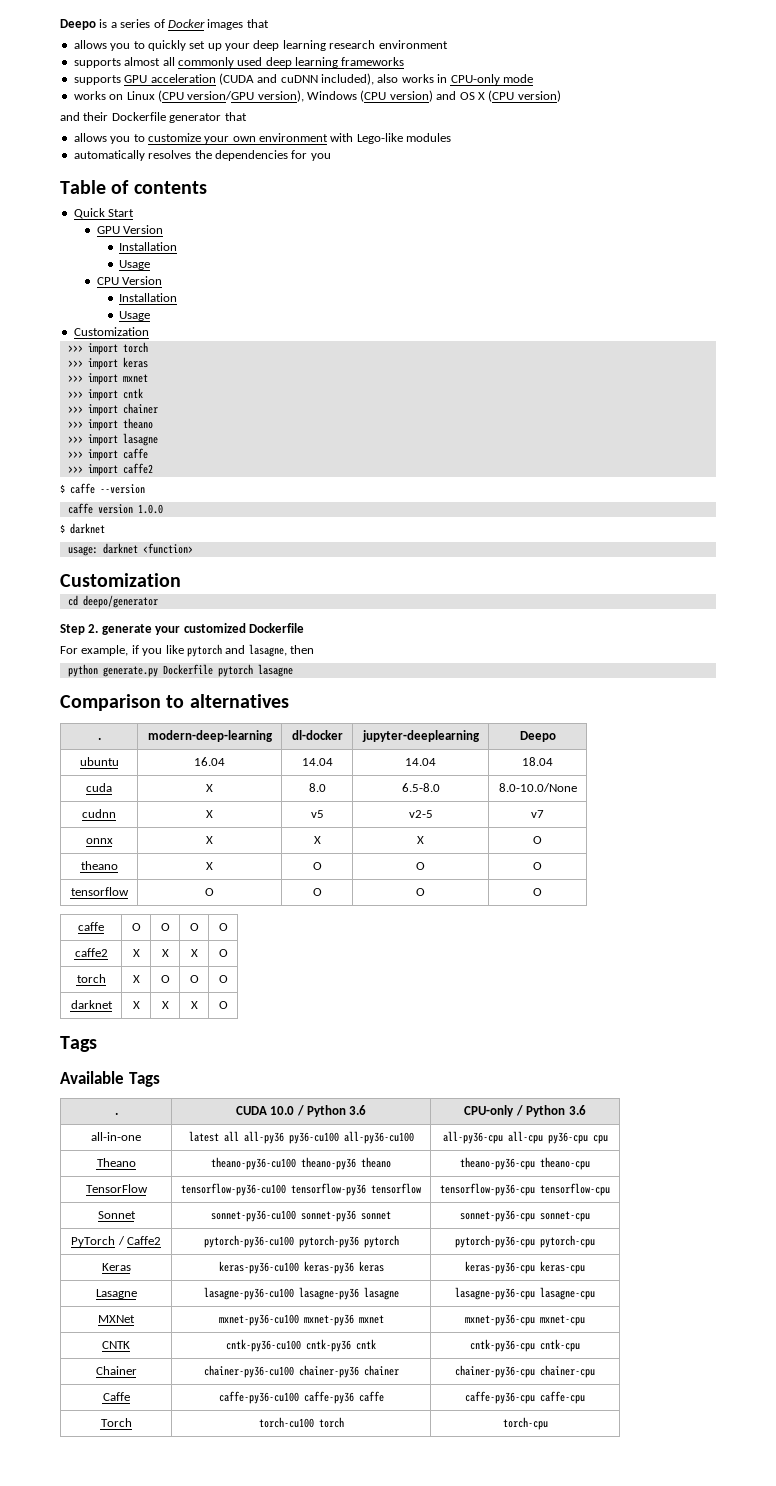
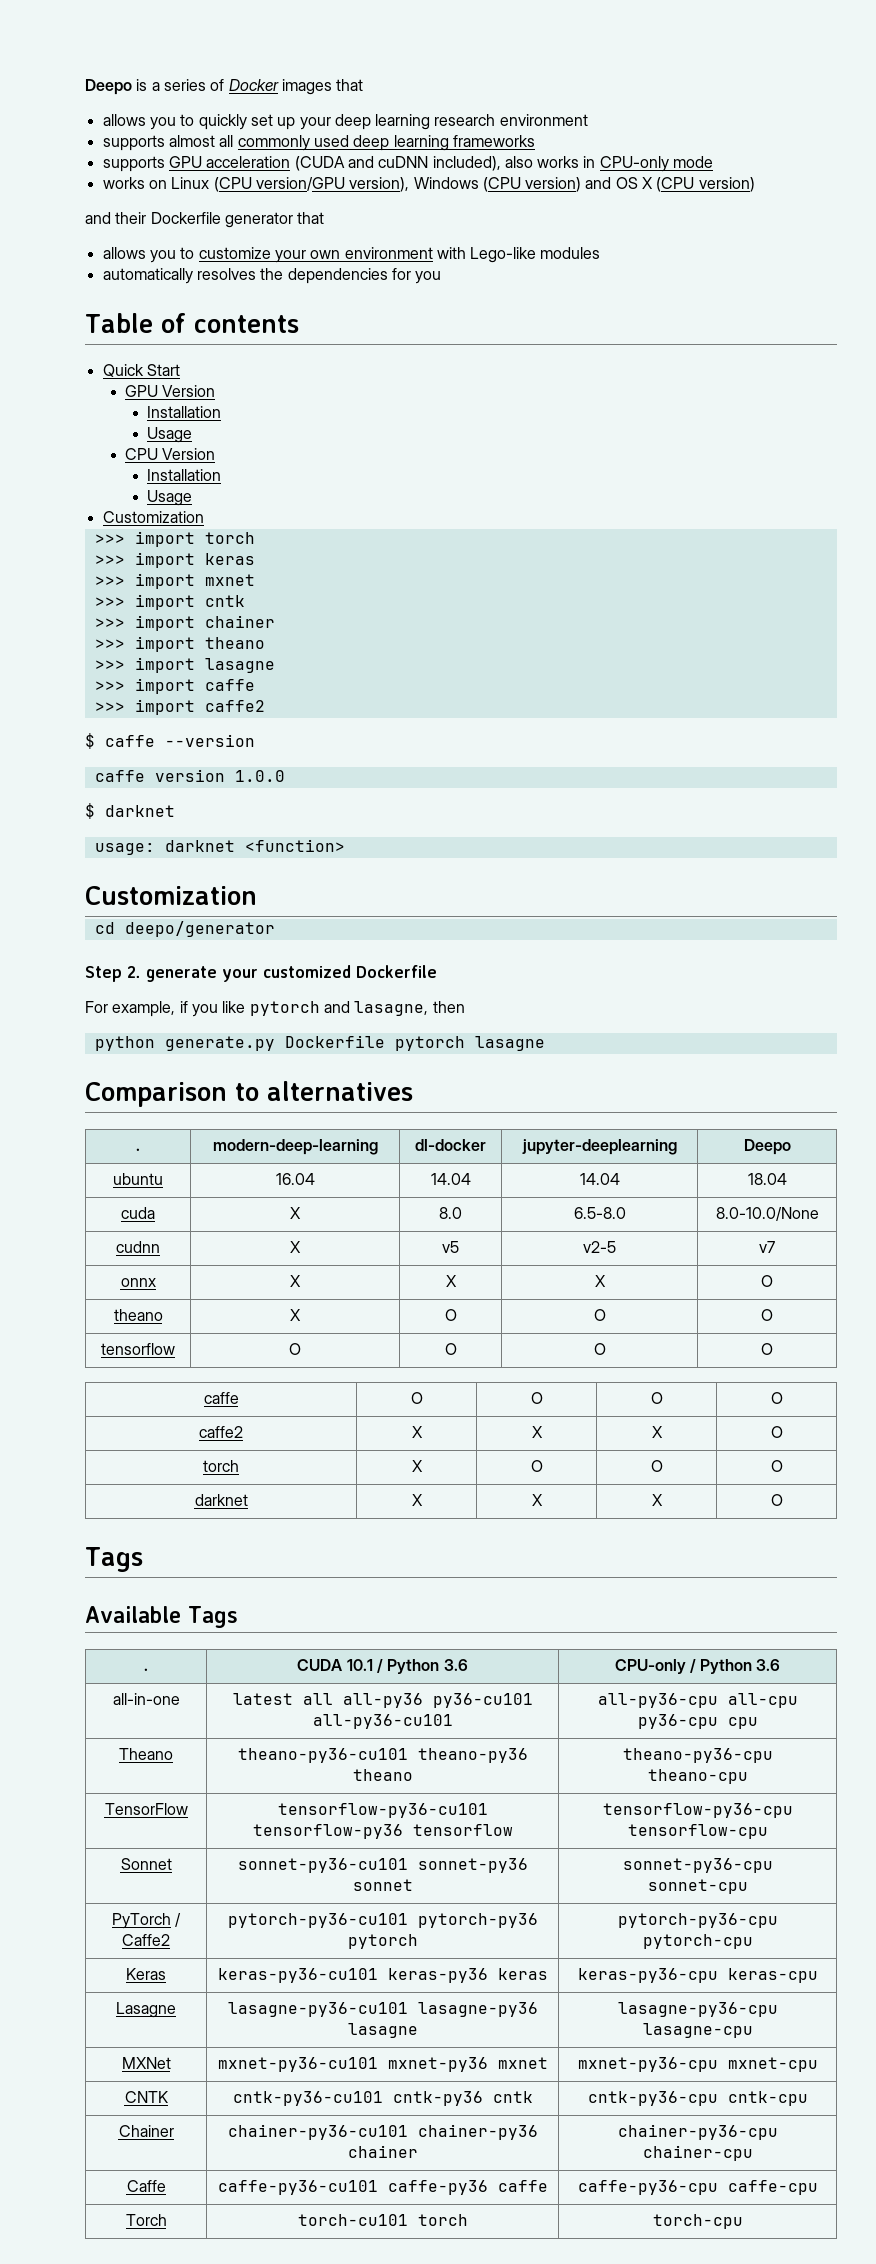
[270,1106,295,1115] 10.0 -> [346,1659,373,1671] 10.1
[288,1131,414,1144] py36-cu100 all-py36-cu100 -> [432,1693,533,1708] [312,1714,453,1729] py36-cu101 all-py36-cu101
[210,1157,296,1170] theano-py36-cu100 -> [237,1748,408,1763] theano-py36-cu101
[181,1183,286,1196] tensorflow-py36-cu100 -> [277,1803,488,1818] tensorflow-py36-cu101
[210,1210,296,1222] sonnet-py36-cu100 -> [237,1858,408,1873] sonnet-py36-cu101
[203,1235,294,1248] pytorch-py36-cu100 -> [227,1913,408,1928] pytorch-py36-cu101
[218,1261,299,1274] keras-py36-cu100 -> [217,1968,378,1983] keras-py36-cu101
[203,1287,294,1300] lasagne-py36-cu100 -> [227,2002,408,2017] lasagne-py36-cu101
[218,1314,299,1326] mxnet-py36-cu100 -> [217,2057,378,2072] mxnet-py36-cu101
[225,1339,301,1352] cntk-py36-cu100 -> [232,2091,383,2106] cntk-py36-cu101
[203,1365,294,1378] chainer-py36-cu100 -> [227,2124,408,2140] chainer-py36-cu101
[218,1391,299,1404] caffe-py36-cu100 -> [217,2180,378,2195] caffe-py36-cu101
[258,1417,314,1428] torch-cu100 -> [297,2214,408,2226] torch-cu101

